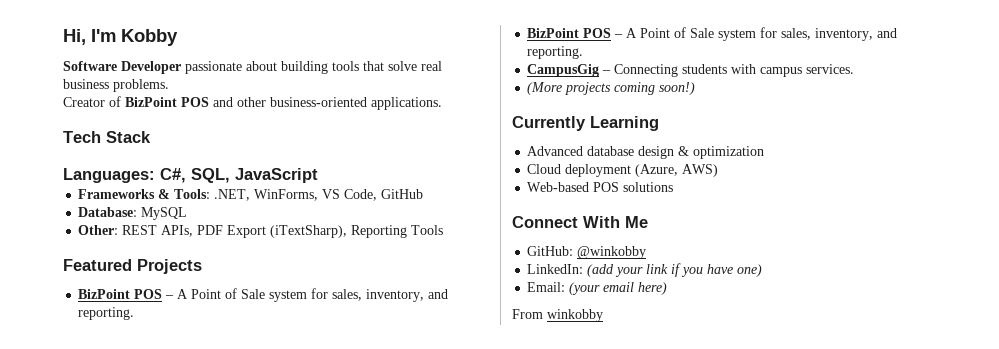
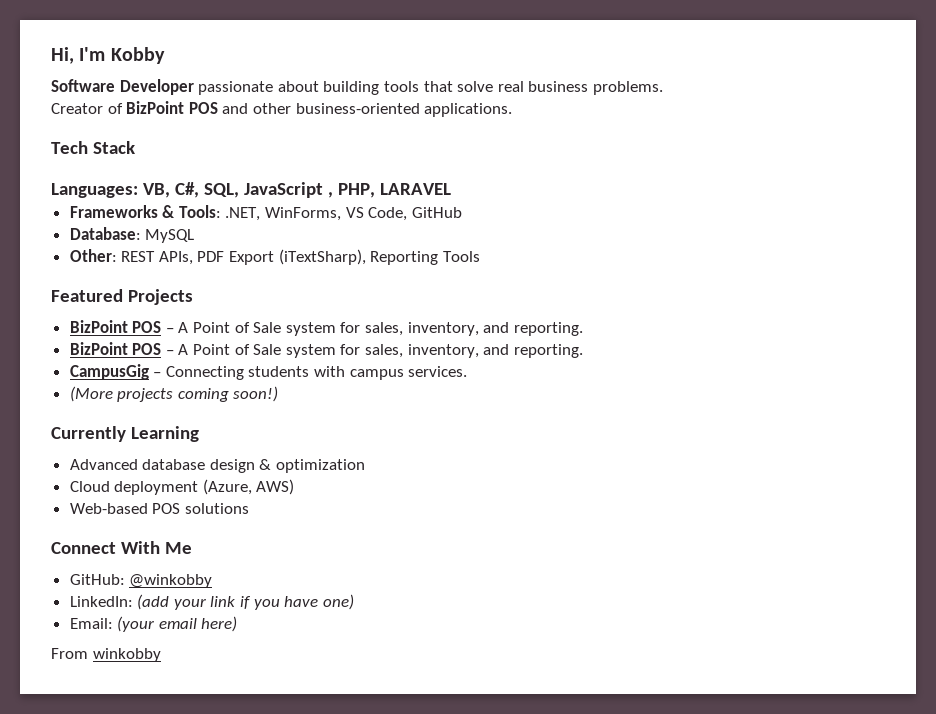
(155, 175) none -> [142,183,170,198] VB,
(318, 175) none -> [327,183,451,198] , PHP, LARAVEL

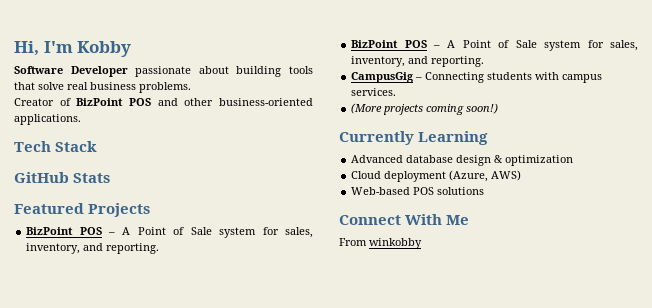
[51,182,451,198] [69,205,462,221] [69,227,195,243] [69,249,480,265] Languages: VB, C#, SQL, JavaScript , PHP, LARAVEL // Frameworks & Tools: .NET, WinForms, VS Code, GitHub // Database: MySQL // Other: REST APIs, PDF Export (iTextSharp), Reporting Tools -> [14,172,111,183] GitHub Stats
[69,574,213,588] [69,594,354,610] [69,616,238,632] // GitHub: @winkobby // LinkedIn: (add your link if you have one) // Email: (your email here) -> (470, 220) none

